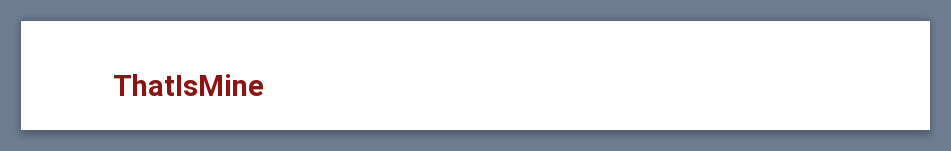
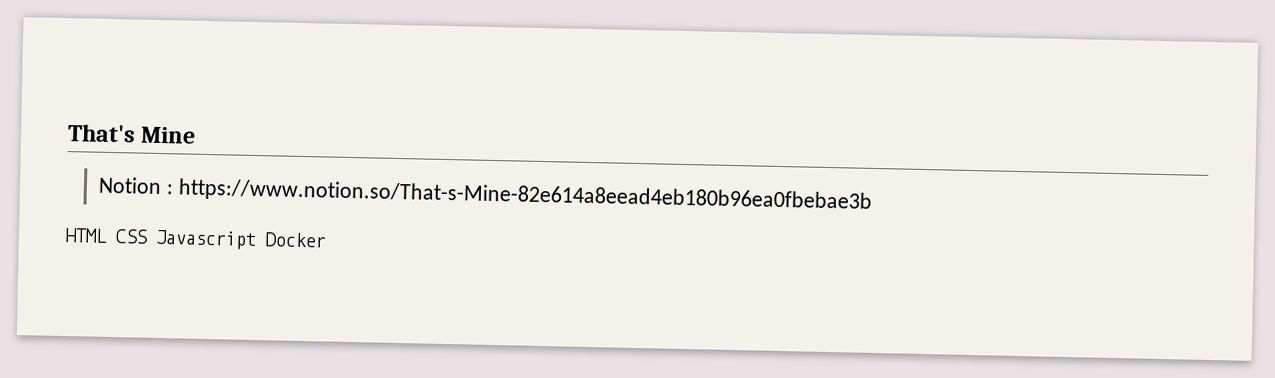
[113,74,264,96] ThatIsMine -> [67,124,197,144] [98,176,872,213] [65,228,327,251] That's Mine // Notion : https://www.notion.so/That-s-Mine-82e614a8eead4eb180b96ea0fbebae3b // HTML CSS Javascript Docker

